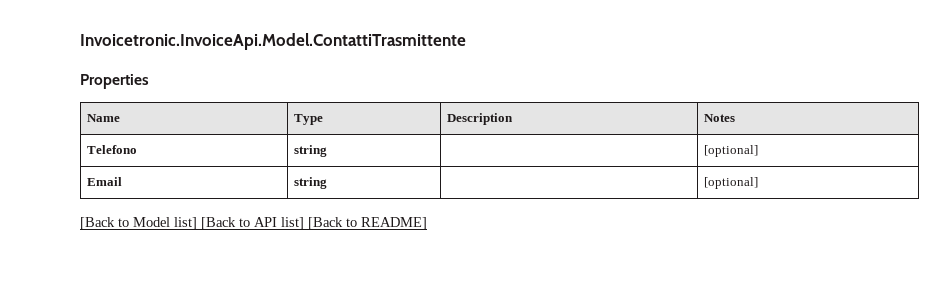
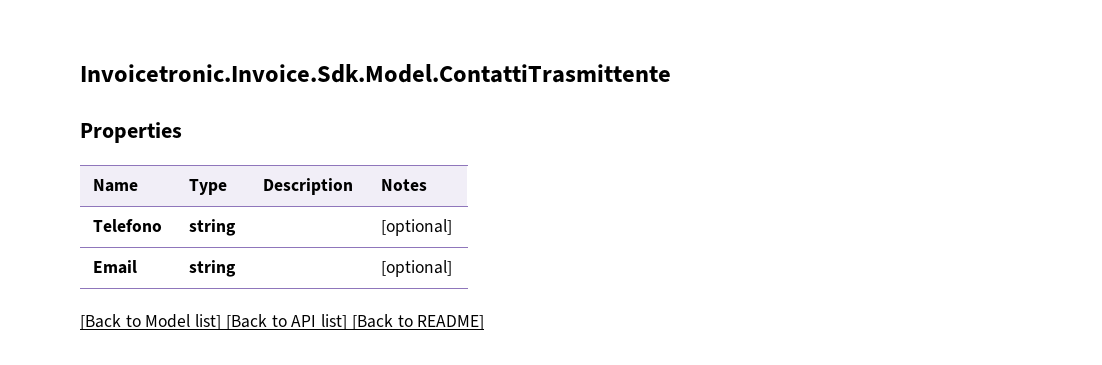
[80,33,466,50] Invoicetronic.InvoiceApi.Model.ContattiTrasmittente -> [80,64,671,83] Invoicetronic.Invoice.Sdk.Model.ContattiTrasmittente

